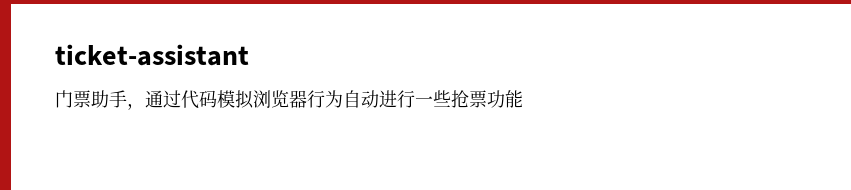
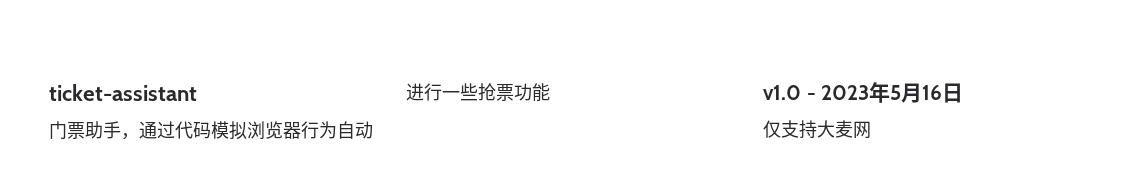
(523, 99) none -> [763,82,964,103] [763,120,871,139] // v1.0 - 2023年5月16日 // 仅支持大麦网

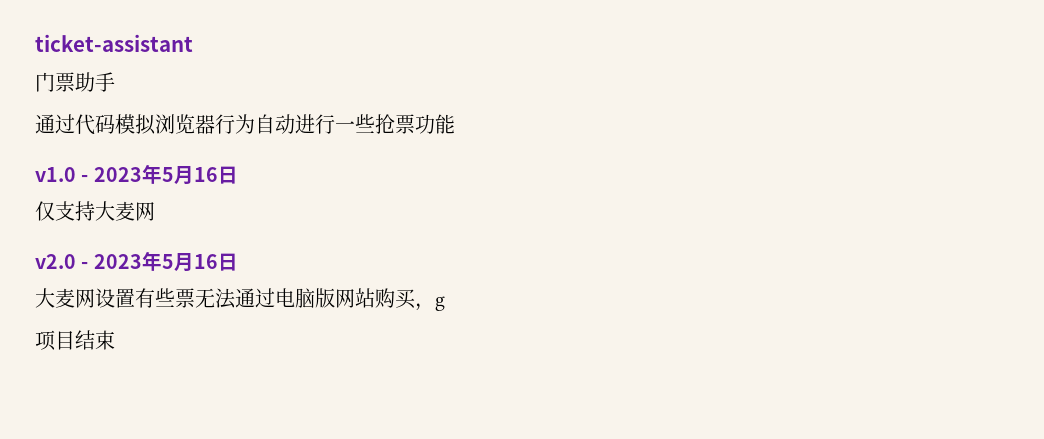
[121,133,139,140] ， -> (115, 82) //
(871, 130) none -> [35,251,238,272] [35,288,445,311] [35,330,115,351] // v2.0 - 2023年5月16日 // 大麦网设置有些票无法通过电脑版网站购买，g // 项目结束

